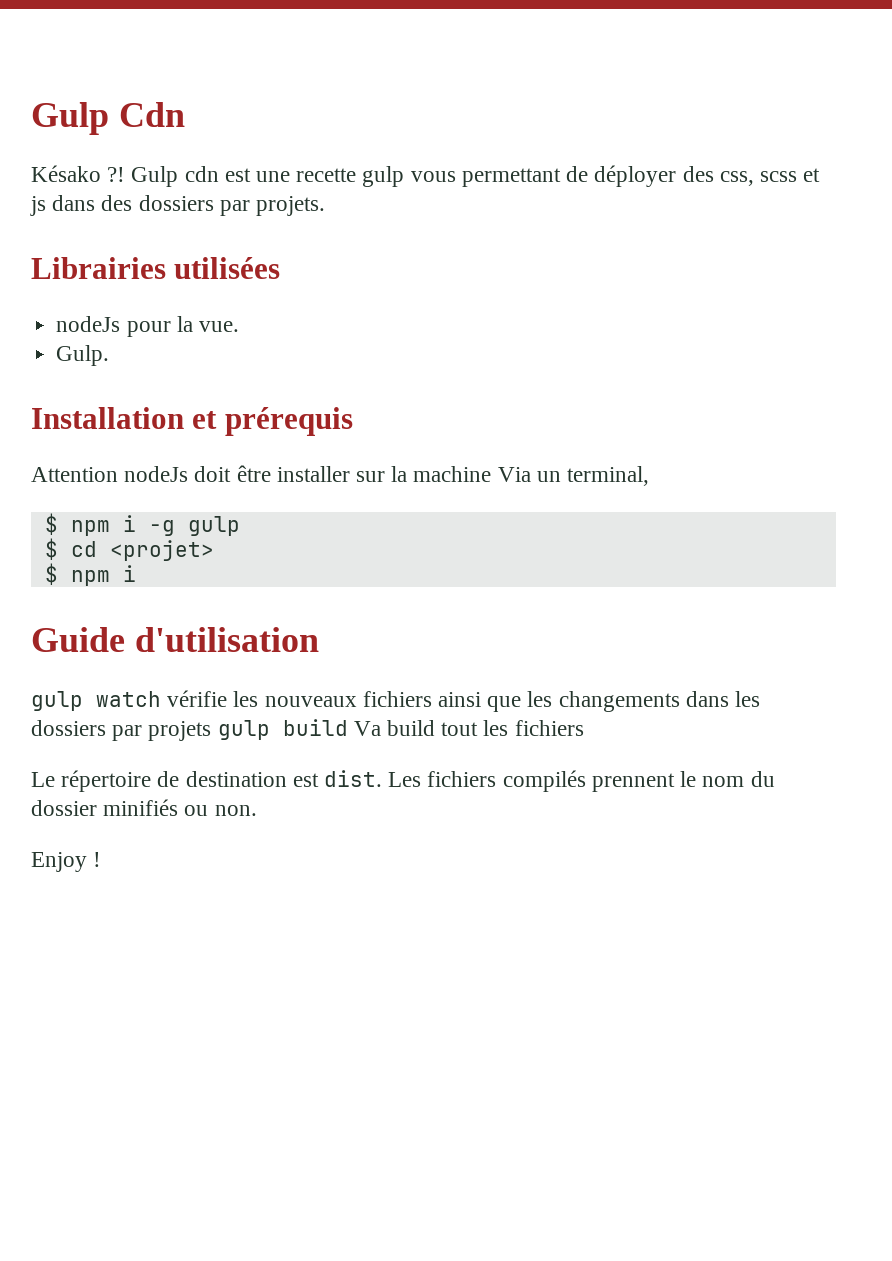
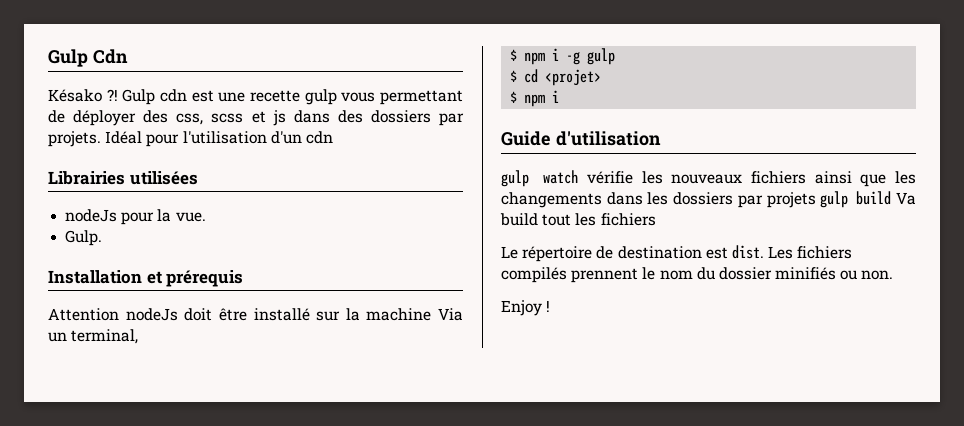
(326, 206) none -> [105,131,333,147] Idéal pour l'utilisation d'un cdn
[276,466,350,482] installer -> [253,308,310,321] installé

